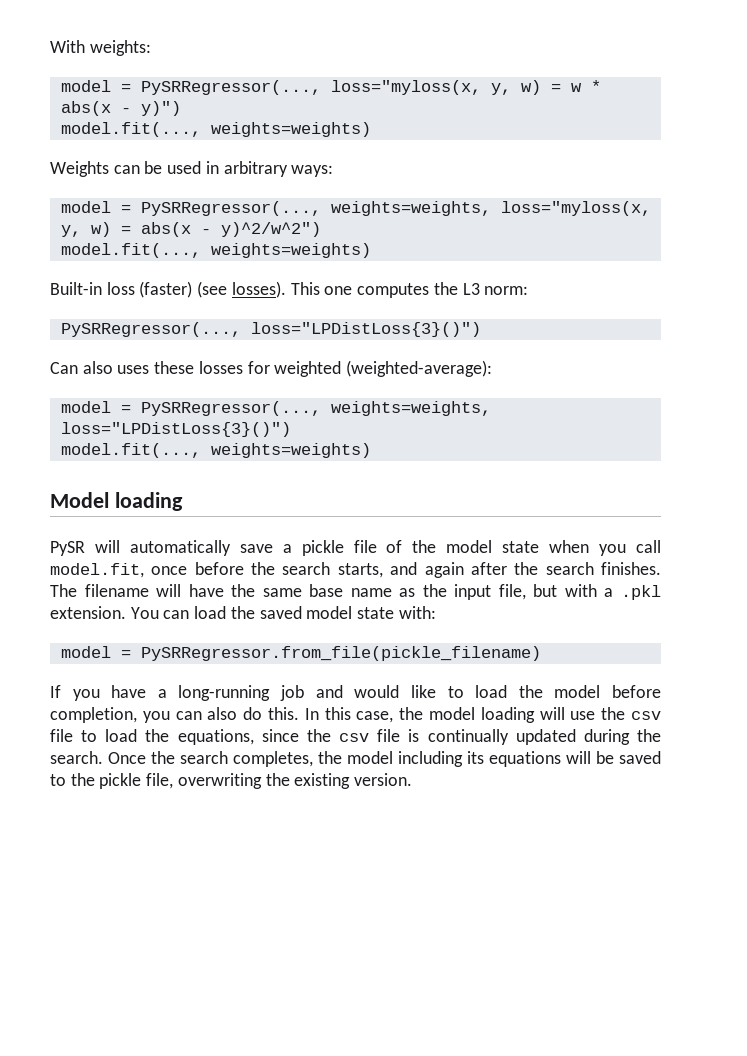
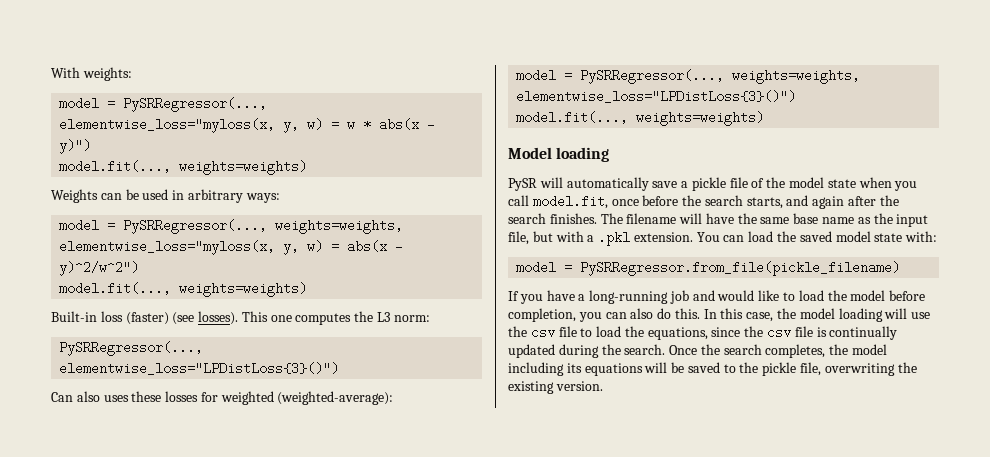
[330,80,481,95] loss="myloss(x, -> [59,118,276,133] elementwise_loss="myloss(x,
[500,201,651,216] loss="myloss(x, -> [59,240,276,255] elementwise_loss="myloss(x,
[250,322,481,337] loss="LPDistLoss{3}()") -> [59,362,340,375] elementwise_loss="LPDistLoss{3}()")
[60,422,291,437] loss="LPDistLoss{3}()") -> [516,90,797,103] elementwise_loss="LPDistLoss{3}()")

